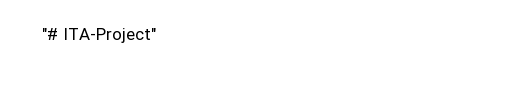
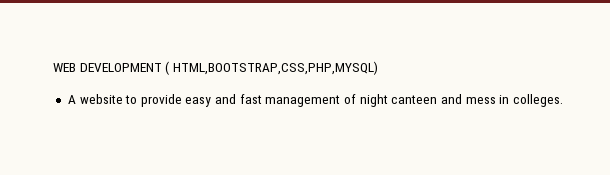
[42,28,156,43] "# ITA-Project" -> [53,61,378,75] [67,94,563,107] WEB DEVELOPMENT ( HTML,BOOTSTRAP,CSS,PHP,MYSQL) // A website to provide easy and fast management of night canteen and mess in colleges.

